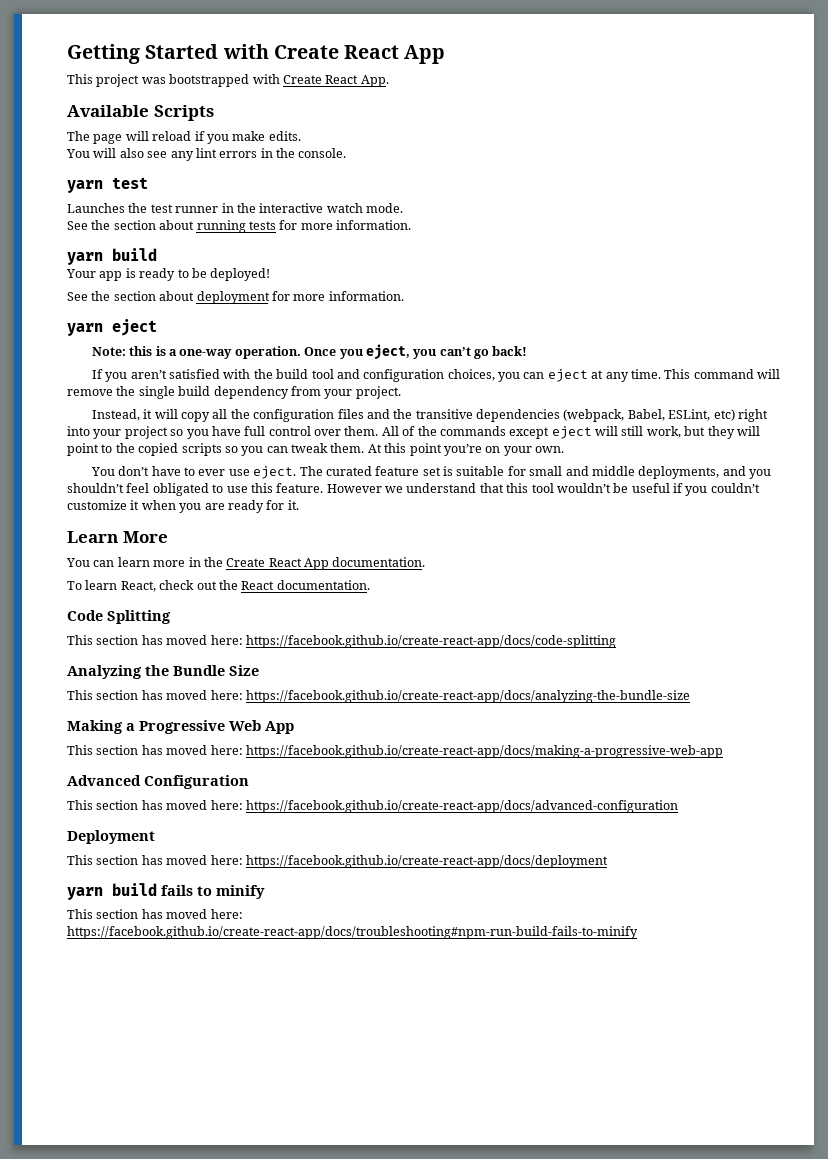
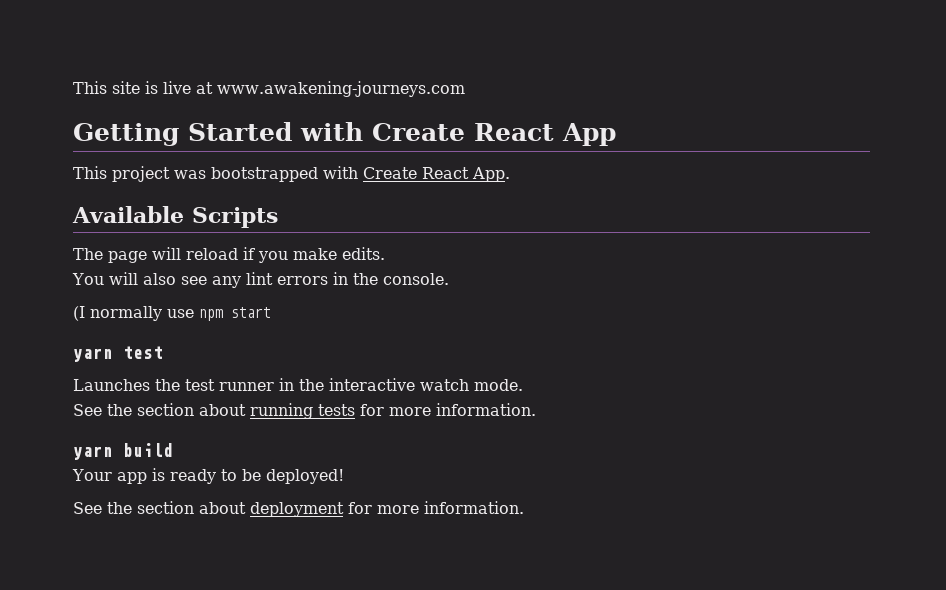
(67, 54) none -> [73,81,465,97] This site is live at www.awakening-journeys.com //
(347, 153) none -> [73,306,271,321] // (I normally use npm start
[67,319,157,336] [91,344,528,360] [91,369,781,382] [67,386,401,399] [91,409,768,422] [67,426,760,439] [67,443,564,456] [90,466,772,479] [67,483,760,496] [67,500,299,513] [67,531,168,543] [66,557,426,570] [67,580,370,592] [67,610,171,624] [67,635,616,648] [67,665,259,679] [67,690,690,703] [67,720,294,734] [67,745,723,758] [67,775,249,789] [67,800,678,813] [67,830,155,844] [67,855,608,868] [67,883,265,900] [67,909,243,919] [67,926,638,939] // yarn eject // Note: this is a one-way operation. Once you eject, you can’t go back! // If you aren’t satisfied with the build tool and configuration choices, you can eject at any time. This command will remove the single build dependency from your project. // Instead, it will copy all the configuration files and the transitive dependencies (webpack, Babel, ESLint, etc) right into your project so you have full control over them. All of the commands except eject will still work, but they will point to the copied scripts so you can tweak them. At this point you’re on your own. // You don’t have to ever use eject. The curated feature set is suitable for small and middle deployments, and you shouldn’t feel obligated to use this feature. However we understand that this tool wouldn’t be useful if you couldn’t customize it when you are ready for it. // Learn More // You can learn more in the Create React App documentation. // To learn React, check out the React documentation. // Code Splitting // This section has moved here: https://facebook.github.io/create-react-app/docs/code-splitting // Analyzing the Bundle Size // This section has moved here: https://facebook.github.io/create-react-app/docs/analyzing-the-bundle-size // Making a Progressive Web App // This section has moved here: https://facebook.github.io/create-react-app/docs/making-a-progressive-web-app // Advanced Configuration // This section has moved here: https://facebook.github.io/create-react-app/docs/advanced-configuration // Deployment // This section has moved here: https://facebook.github.io/create-react-app/docs/deployment // yarn build fails to minify // This section has moved here: https://facebook.github.io/create-react-app/docs/troubleshooting#npm-run-build-fails-to-minify -> (524, 507) none

